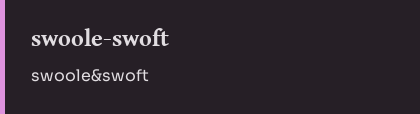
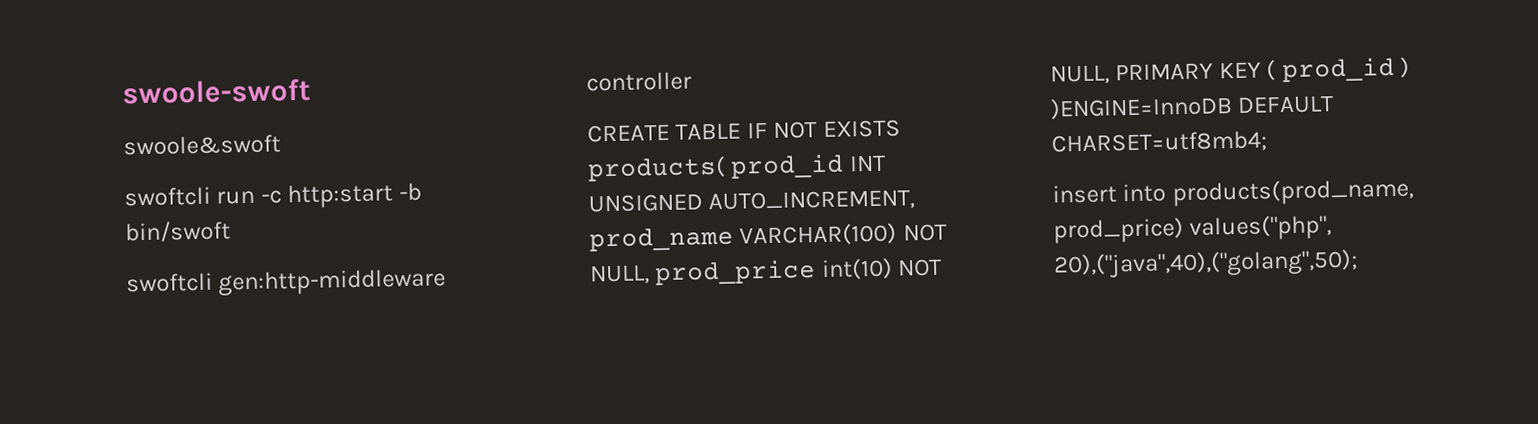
(149, 75) none -> [124,182,422,209] [125,220,231,243] [126,268,447,296] [586,71,692,92] [587,119,901,143] [587,153,886,182] [588,189,916,213] [589,222,947,252] [589,257,943,286] [1050,56,1411,85] [1050,95,1335,120] [1051,130,1267,155] [1052,177,1414,207] [1053,214,1333,244] [1053,248,1358,279] // swoftcli run -c http:start -b bin/swoft // swoftcli gen:http-middleware controller // CREATE TABLE IF NOT EXISTS products( prod_id INT UNSIGNED AUTO_INCREMENT, prod_name VARCHAR(100) NOT NULL, prod_price int(10) NOT NULL, PRIMARY KEY ( prod_id ) )ENGINE=InnoDB DEFAULT CHARSET=utf8mb4; // insert into products(prod_name, prod_price) values("php", 20),("java",40),("golang",50);

